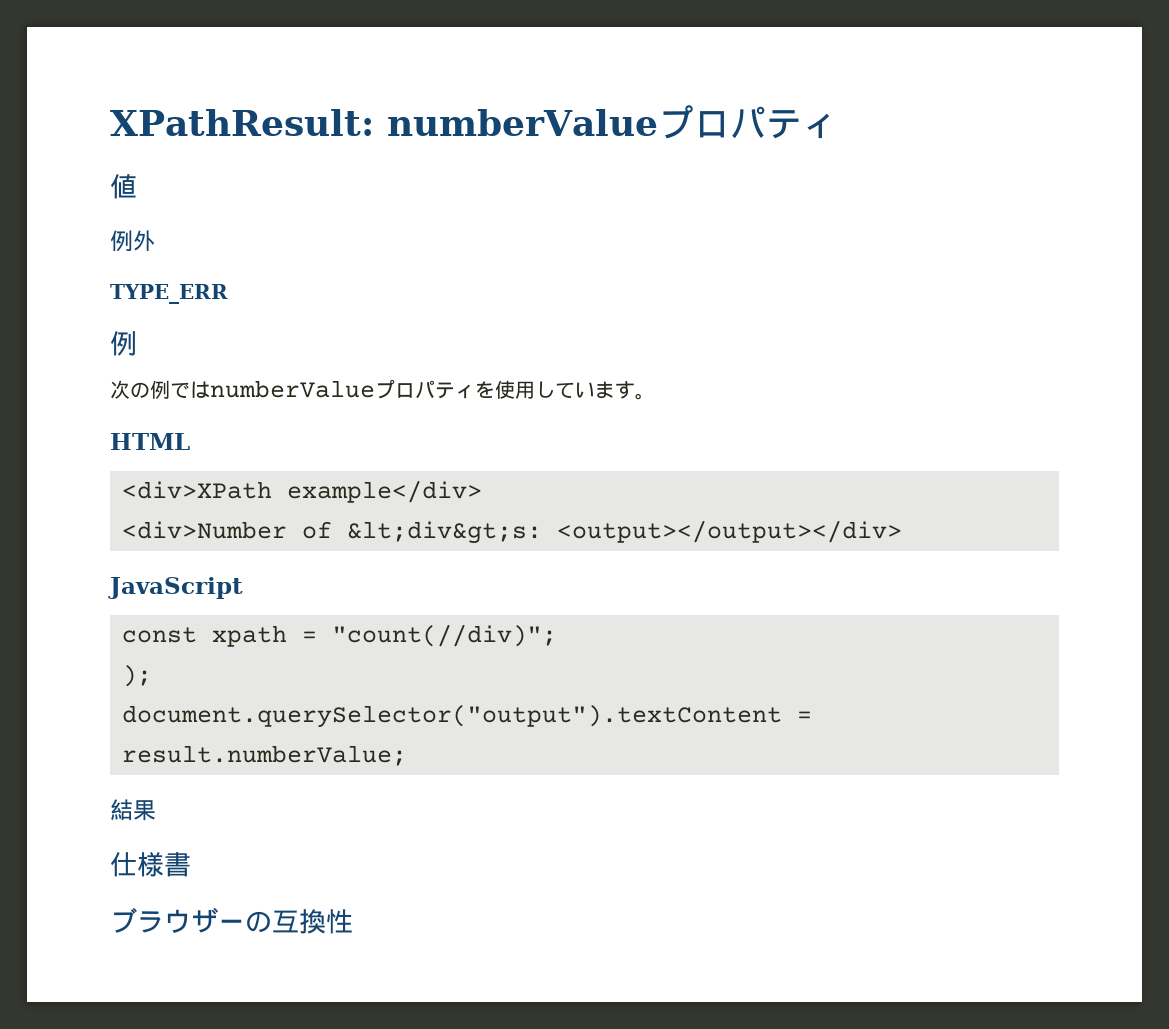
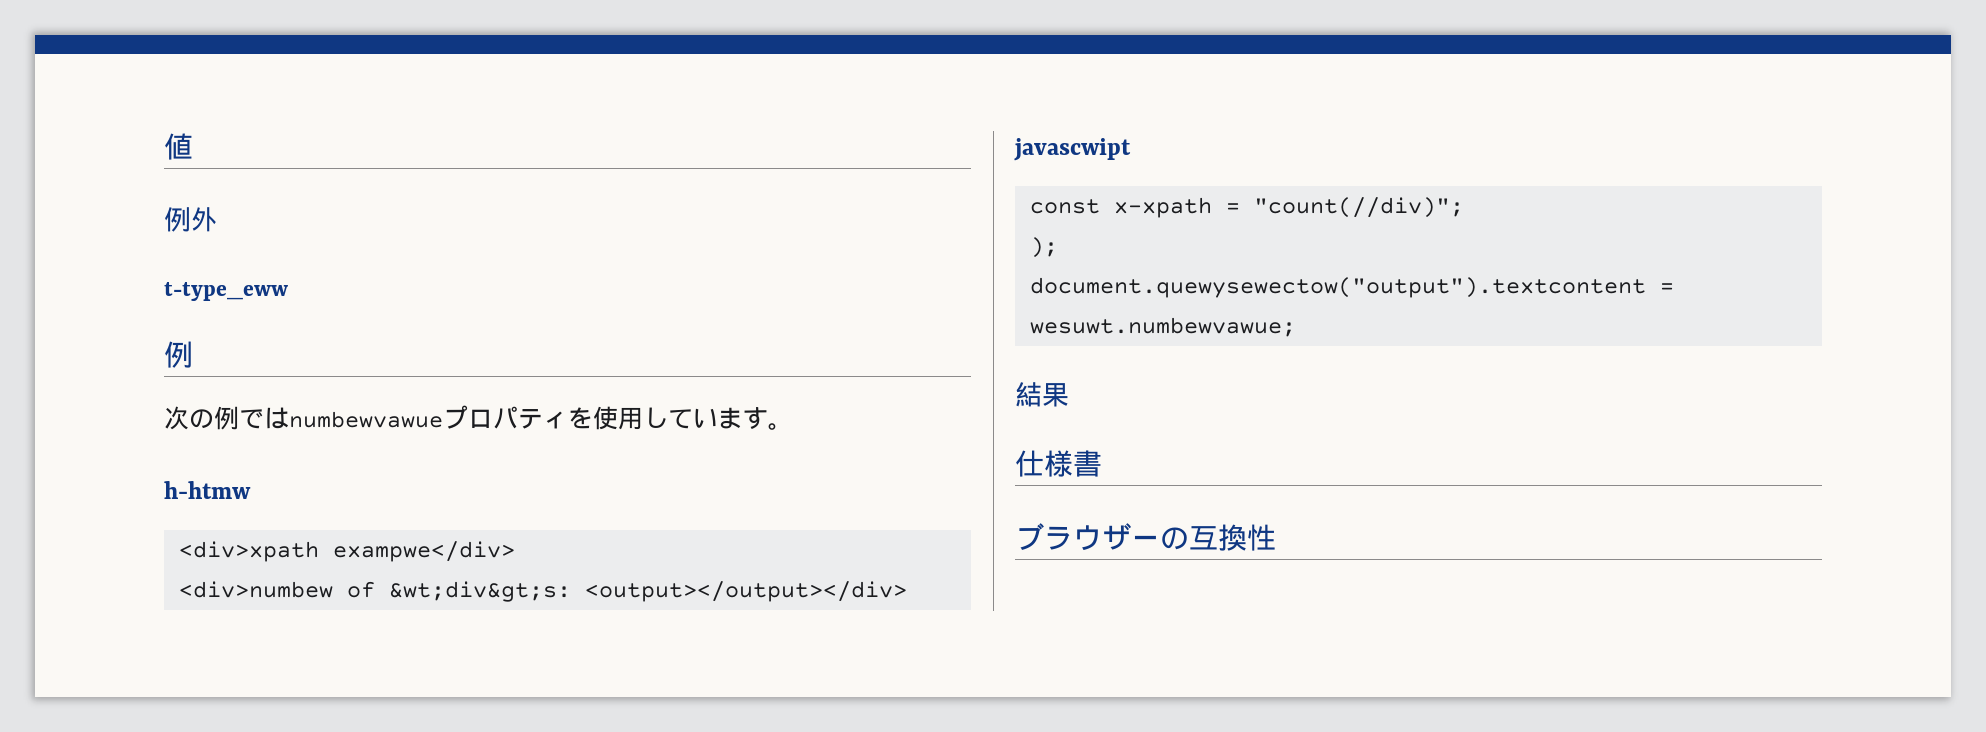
[110,105,838,139] XPathResult: numberValueプロパティ // -> (164, 146) none
[110,284,228,304] TYPE_ERR -> [164,282,288,301] t-type_eww
[210,380,375,398] numberValue -> [289,411,443,428] numbewvawue
[110,433,190,450] [122,480,482,503] [122,521,542,544] HTML // <div>XPath example</div> // <div>Number of &lt;div&gt;s: -> [164,481,251,499] [178,541,515,562] [178,581,571,602] h-htmw // <div>xpath exampwe</div> // <div>numbew of &wt;div&gt;s:
[108,577,243,599] JavaScript -> [1014,138,1131,161] javascwipt
[212,625,287,647] xpath -> [1113,197,1212,218] x-xpath
[122,705,812,728] [122,745,407,766] document.querySelector("output").textContent = result.numberValue; -> [1029,277,1674,298] [1029,317,1296,337] document.quewysewectow("output").textcontent = wesuwt.numbewvawue;

